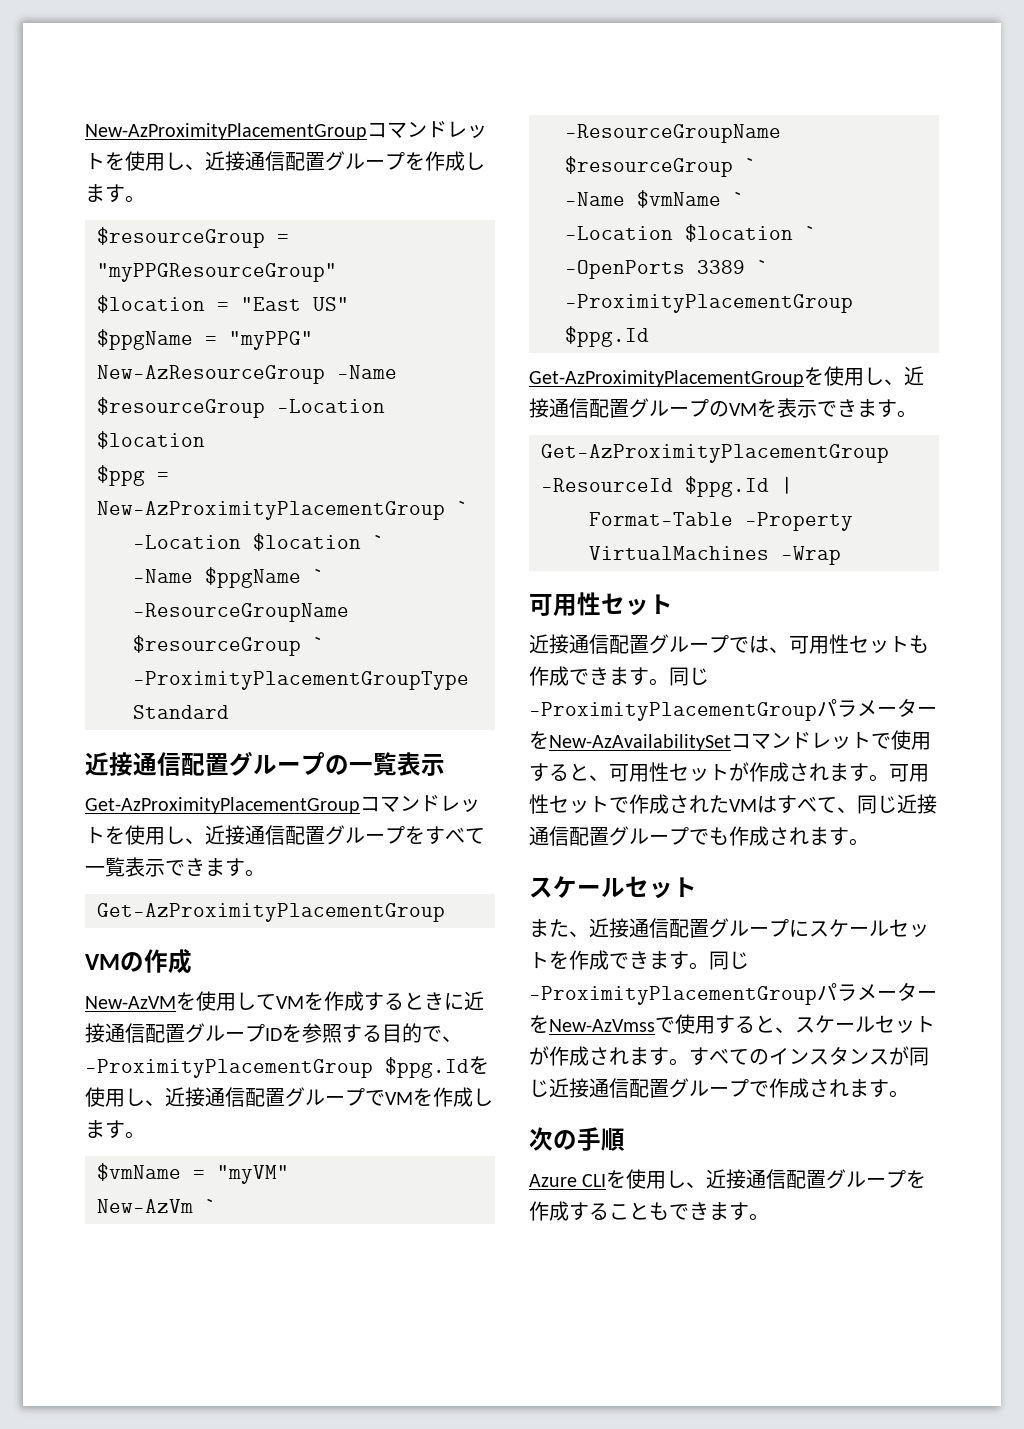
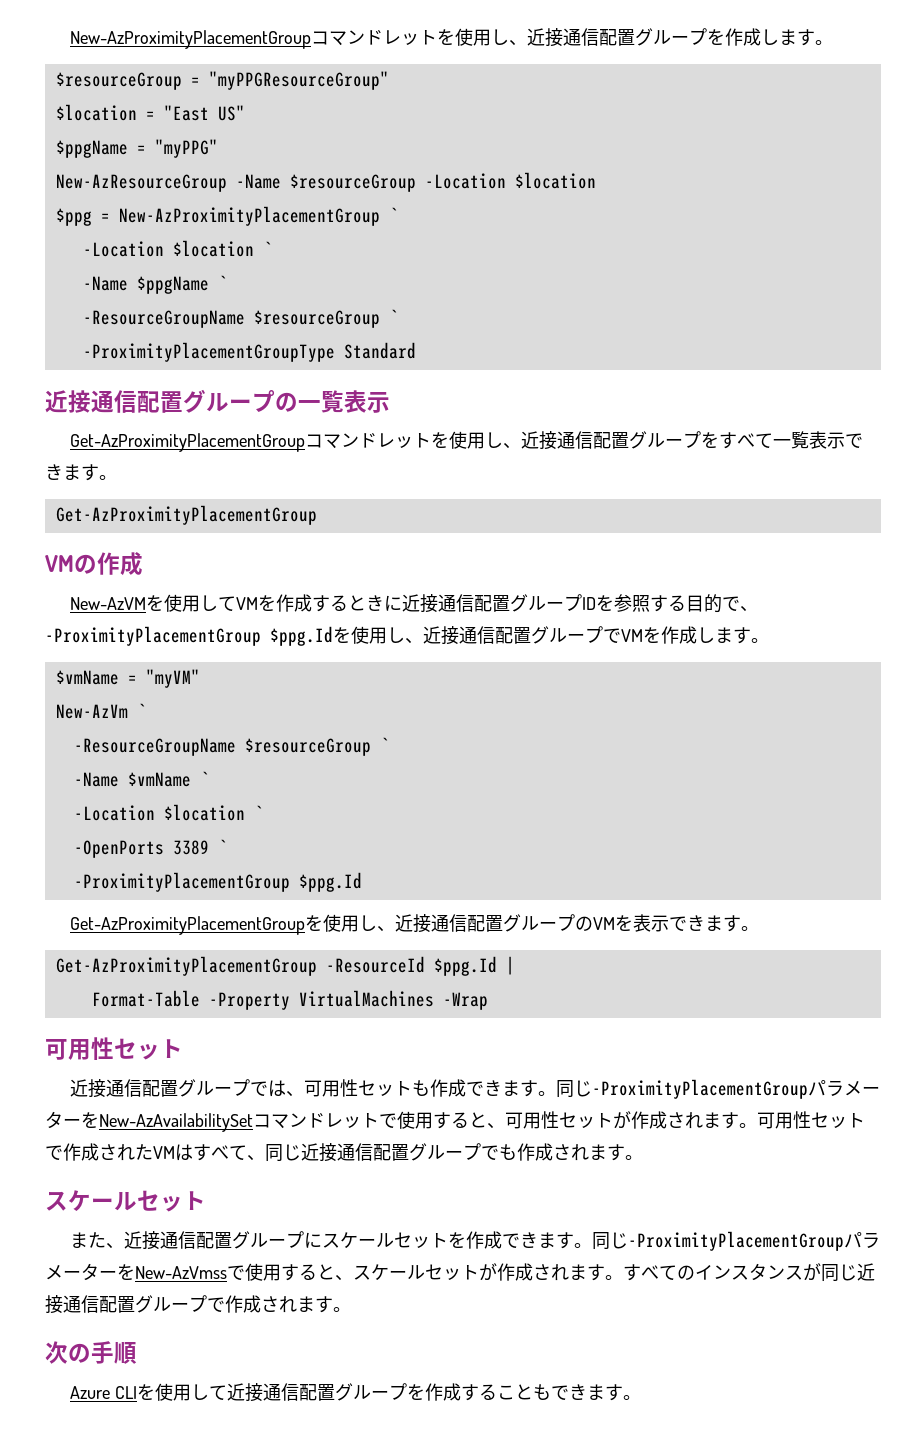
[686,1182,707,1188] 、 -> [209,1385,228,1400] て

